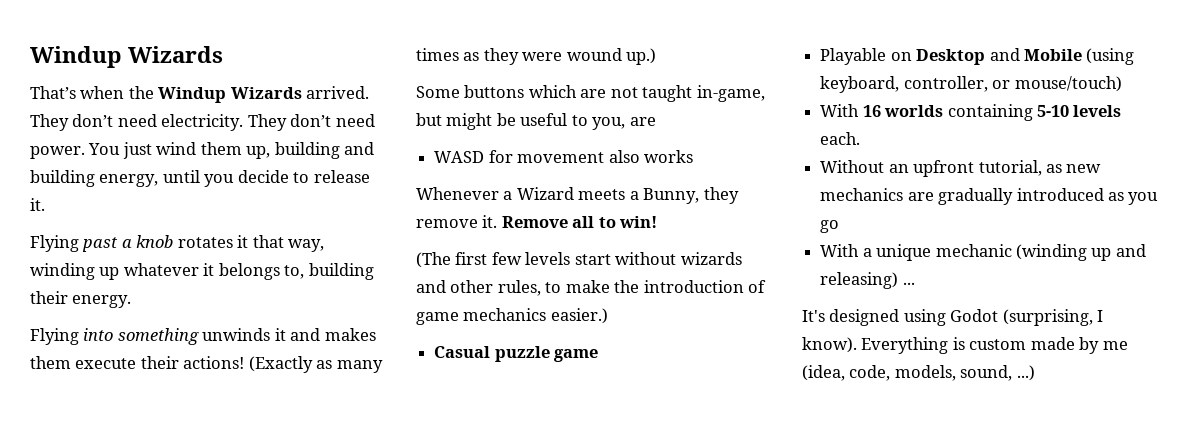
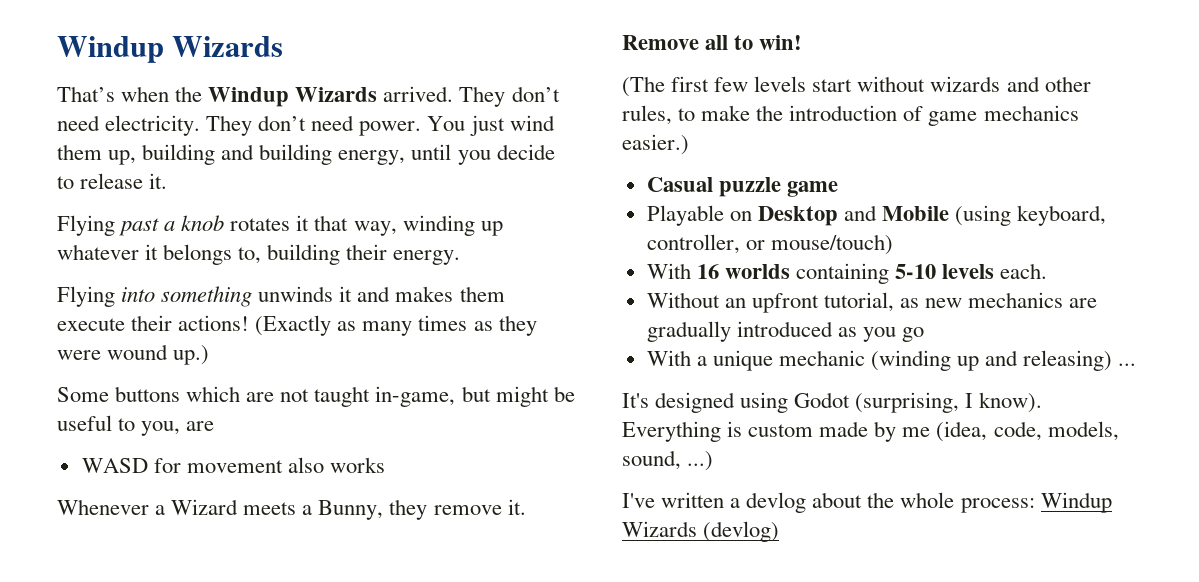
(1035, 373) none -> [622,492,1112,513] [622,521,780,542] // I've written a devlog about the whole process: Windup Wizards (devlog)

